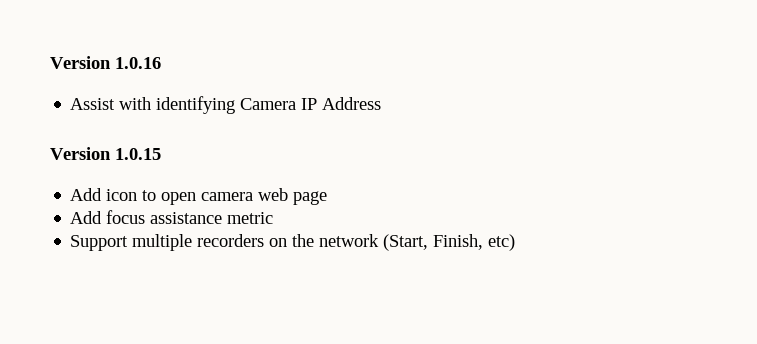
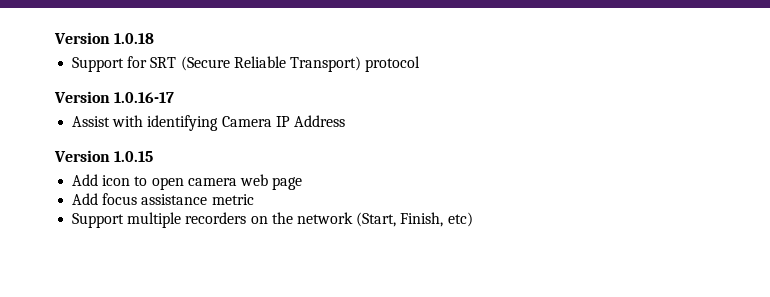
[50,56,161,69] Version 1.0.16 -> [54,32,155,44] [72,56,421,72] [54,91,175,103] Version 1.0.18 // Support for SRT (Secure Reliable Transport) protocol // Version 1.0.16-17

